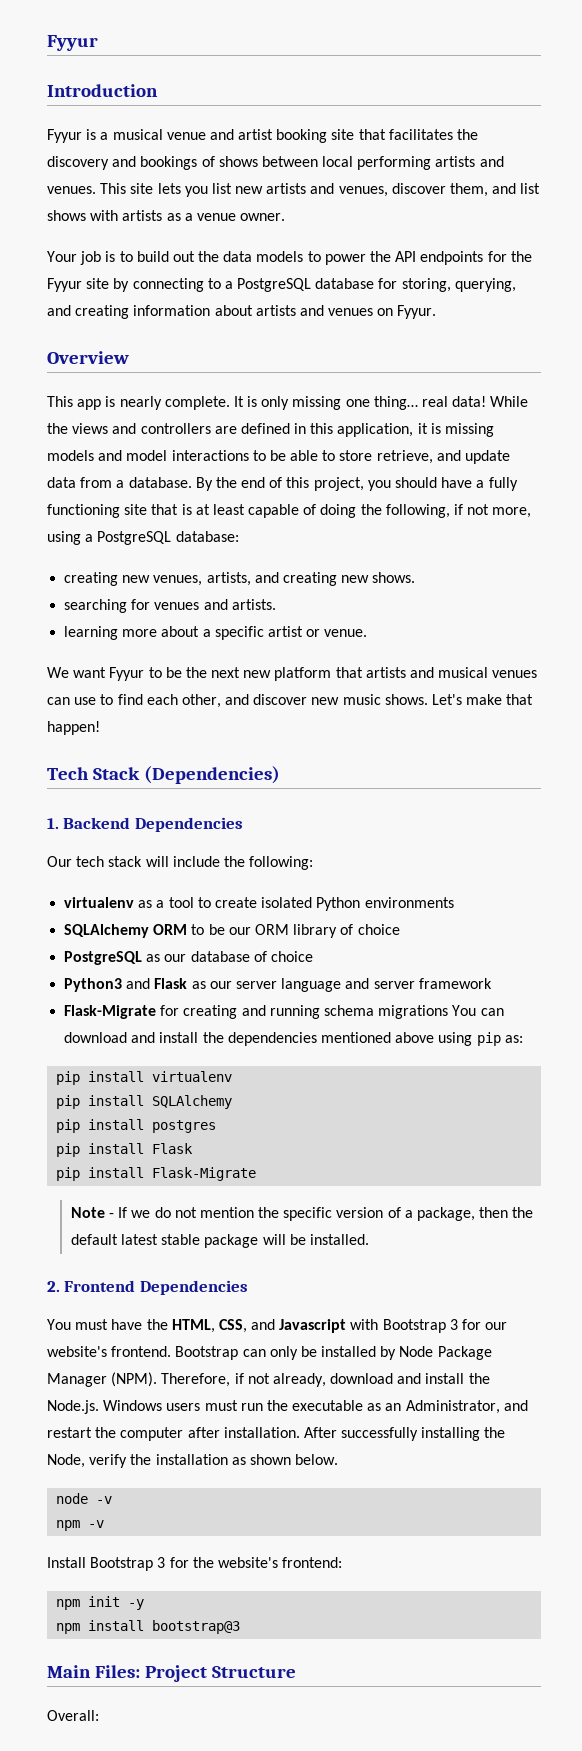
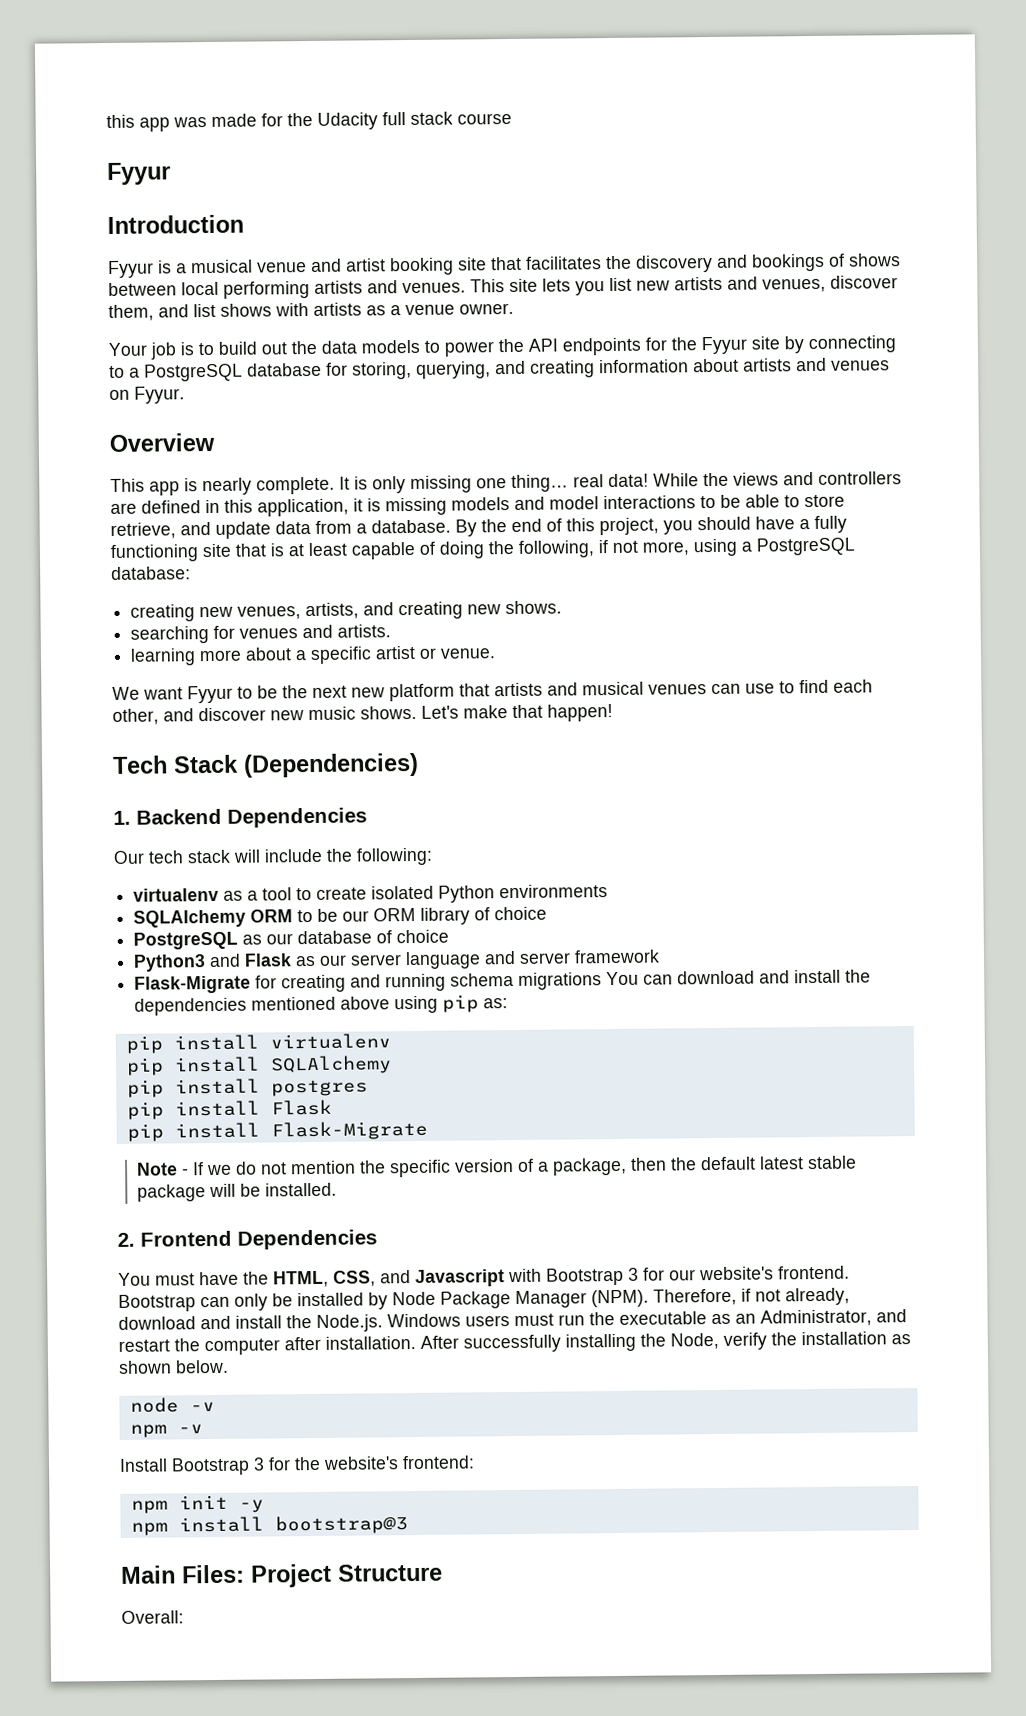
(47, 43) none -> [106,111,512,132] this app was made for the Udacity full stack course //

